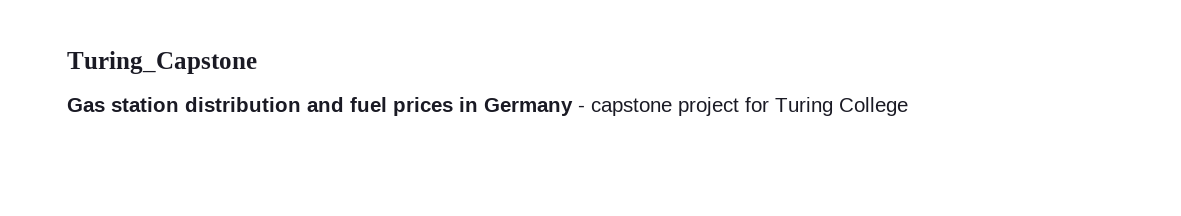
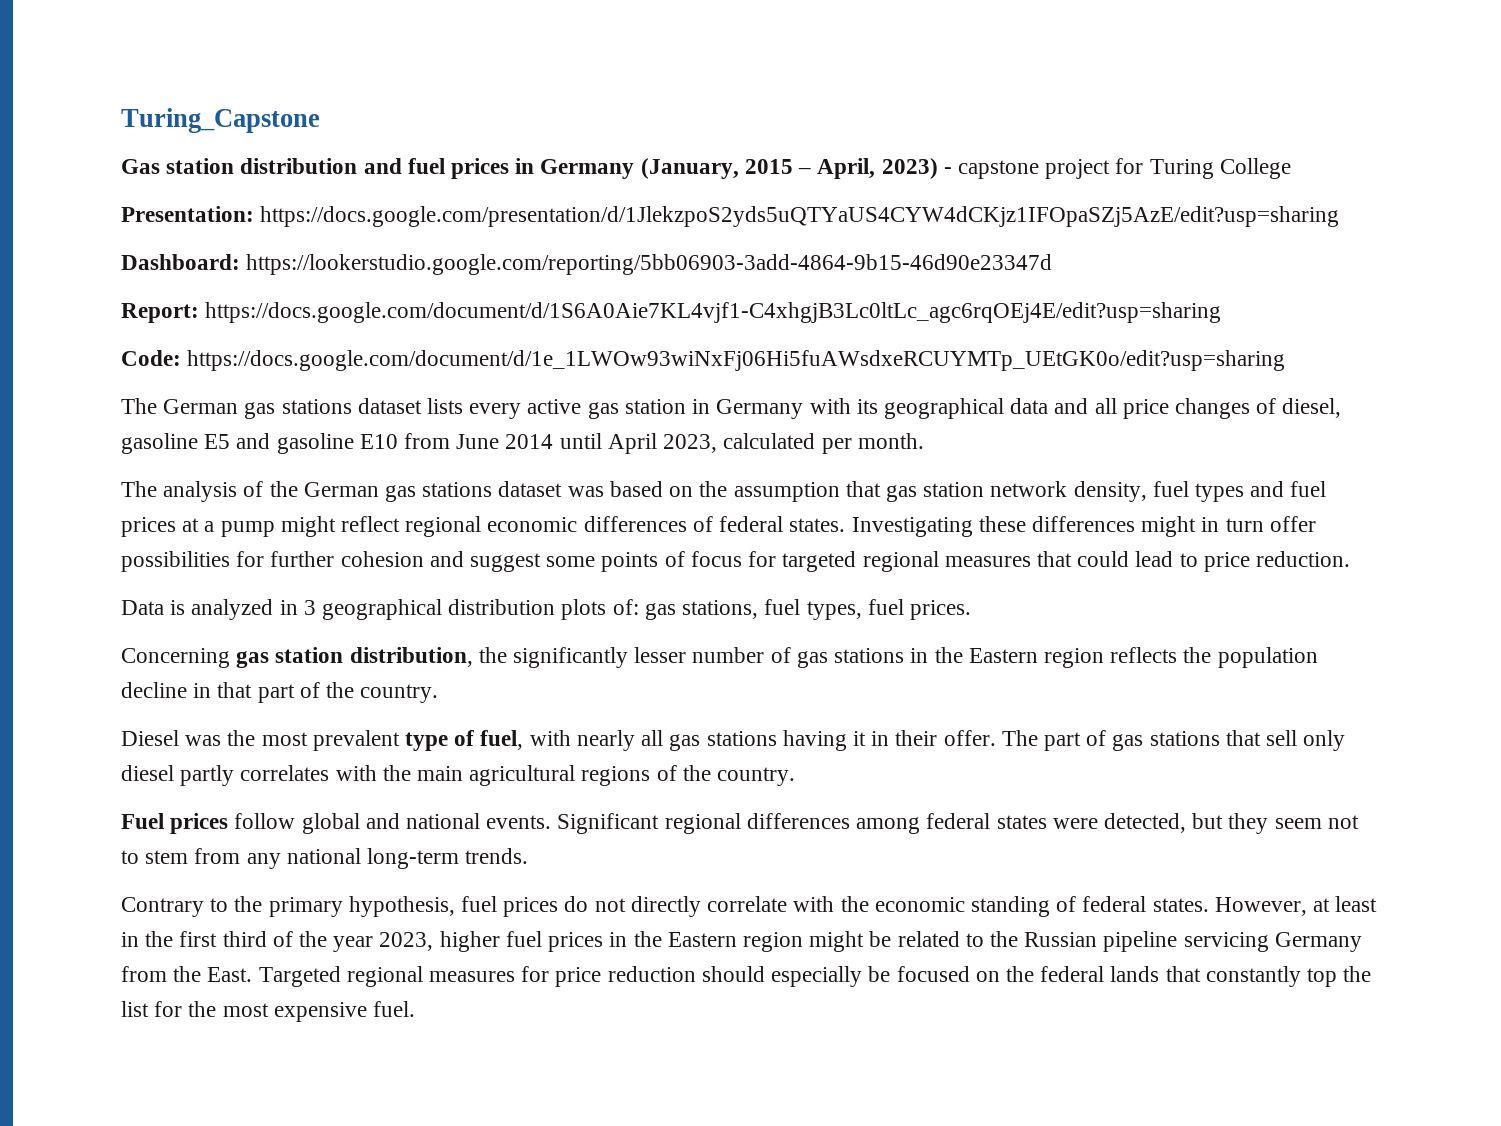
(573, 107) none -> [640,158,938,179] (January, 2015 – April, 2023)
(908, 106) none -> [121,206,1340,227] [121,254,1053,275] [121,302,1222,323] [121,350,1286,371] [121,398,1342,419] [121,433,924,454] [121,481,1327,502] [121,516,1316,537] [121,551,1350,572] [121,599,971,620] [121,647,1318,668] [121,682,439,703] [121,730,1346,751] [121,765,796,786] [121,813,1359,834] [121,848,529,869] [121,896,1378,917] [121,931,1362,952] [121,966,1372,987] [121,1001,416,1022] // Presentation: https://docs.google.com/presentation/d/1JlekzpoS2yds5uQTYaUS4CYW4dCKjz1IFOpaSZj5AzE/edit?usp=sharing // Dashboard: https://lookerstudio.google.com/reporting/5bb06903-3add-4864-9b15-46d90e23347d // Report: https://docs.google.com/document/d/1S6A0Aie7KL4vjf1-C4xhgjB3Lc0ltLc_agc6rqOEj4E/edit?usp=sharing // Code: https://docs.google.com/document/d/1e_1LWOw93wiNxFj06Hi5fuAWsdxeRCUYMTp_UEtGK0o/edit?usp=sharing // The German gas stations dataset lists every active gas station in Germany with its geographical data and all price changes of diesel, gasoline E5 and gasoline E10 from June 2014 until April 2023, calculated per month. // The analysis of the German gas stations dataset was based on the assumption that gas station network density, fuel types and fuel prices at a pump might reflect regional economic differences of federal states. Investigating these differences might in turn offer possibilities for further cohesion and suggest some points of focus for targeted regional measures that could lead to price reduction. // Data is analyzed in 3 geographical distribution plots of: gas stations, fuel types, fuel prices. // Concerning gas station distribution, the significantly lesser number of gas stations in the Eastern region reflects the population decline in that part of the country. // Diesel was the most prevalent type of fuel, with nearly all gas stations having it in their offer. The part of gas stations that sell only diesel partly correlates with the main agricultural regions of the country. // Fuel prices follow global and national events. Significant regional differences among federal states were detected, but they seem not to stem from any national long-term trends. // Contrary to the primary hypothesis, fuel prices do not directly correlate with the economic standing of federal states. However, at least in the first third of the year 2023, higher fuel prices in the Eastern region might be related to the Russian pipeline servicing Germany from the East. Targeted regional measures for price reduction should especially be focused on the federal lands that constantly top the list for the most expensive fuel.

